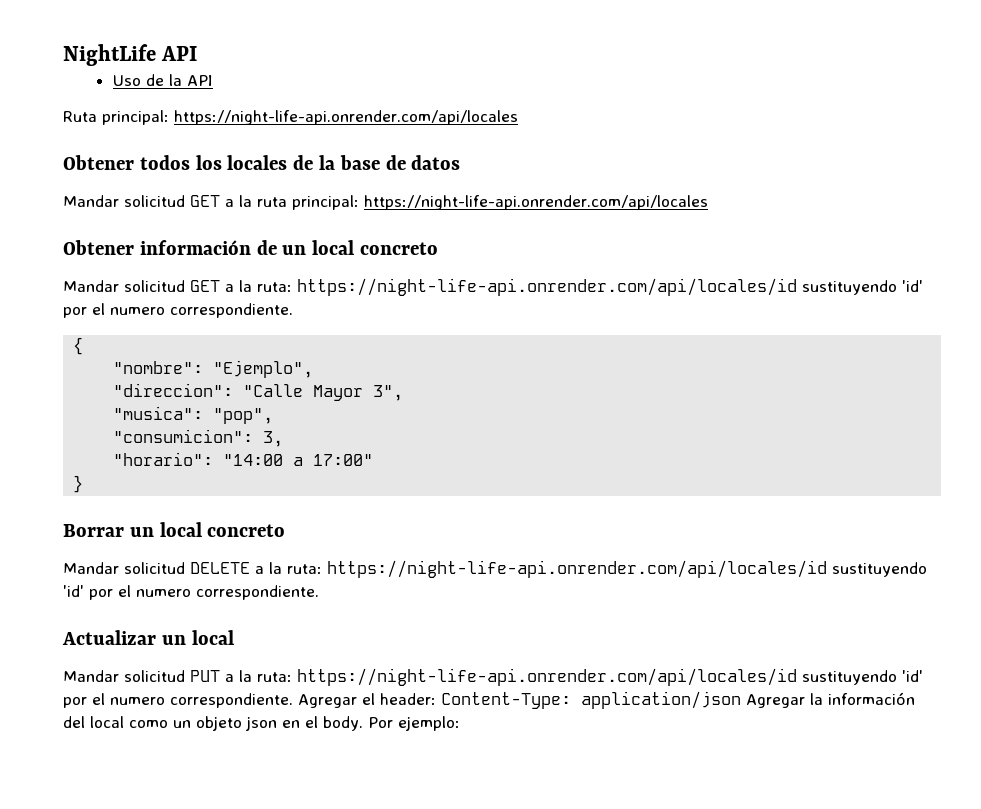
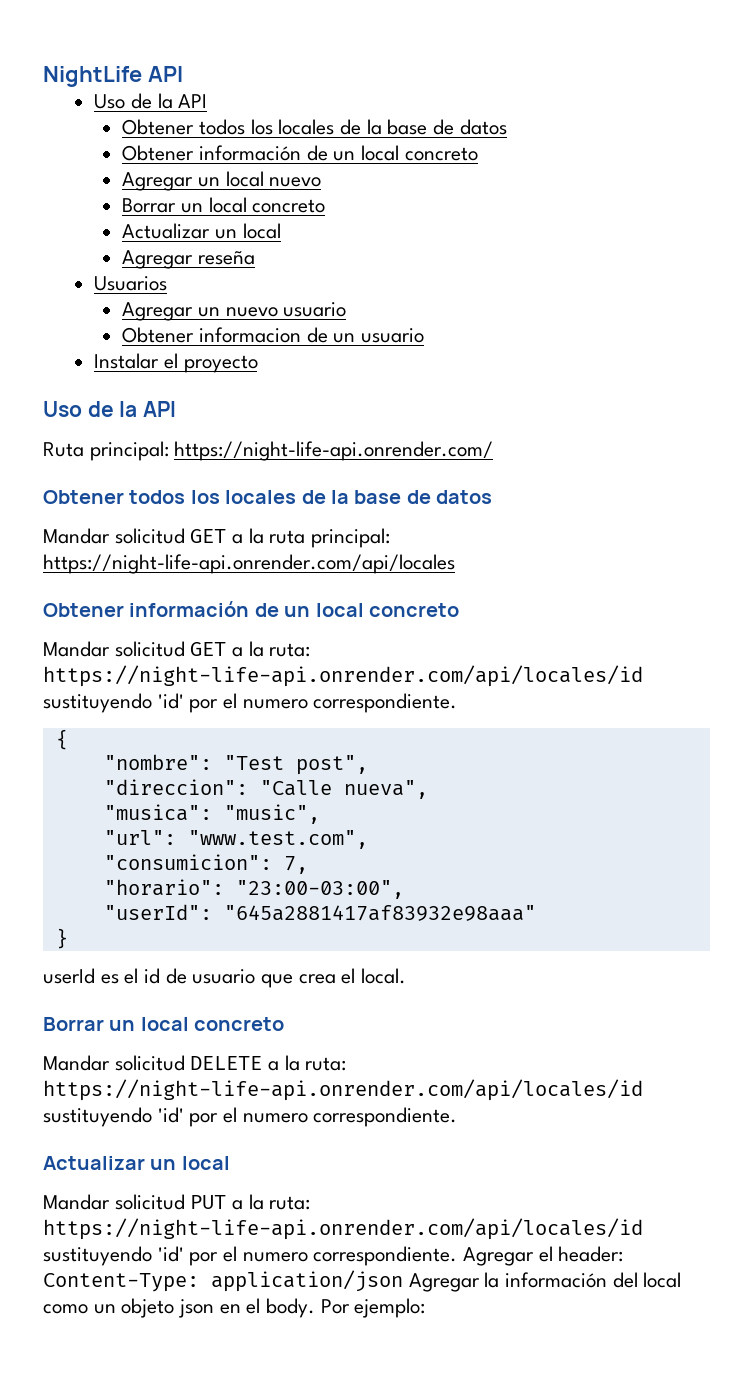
(213, 80) none -> [122,119,507,135] [122,145,478,161] [122,171,322,191] [122,197,326,213] [122,223,281,239] [122,250,255,269] [94,276,168,291] [122,302,347,321] [122,327,424,343] [94,353,258,373] [43,401,177,417] // Obtener todos los locales de la base de datos // Obtener información de un local concreto // Agregar un local nuevo // Borrar un local concreto // Actualizar un local // Agregar reseña // Usuarios // Agregar un nuevo usuario // Obtener informacion de un usuario // Instalar el proyecto // Uso de la API
[174,110,518,125] https://night-life-api.onrender.com/api/locales -> [174,441,494,461] https://night-life-api.onrender.com/
[213,360,314,378] "Ejemplo", -> [223,755,368,775] "Test post",
[313,385,404,401] Mayor 3", -> [343,780,428,799] nueva",
[213,408,274,424] "pop", -> [223,804,320,824] [103,830,368,849] "music", // "url": "www.test.com",
[263,431,284,447] 3, -> [283,856,308,874] 7,
[223,454,374,466] [73,475,84,493] "14:00 a 17:00" // } -> [235,880,404,899] [103,904,536,921] [55,928,68,949] [43,968,407,988] "23:00-03:00", // "userId": "645a2881417af83932e98aaa" // } // userId es el id de usuario que crea el local.

